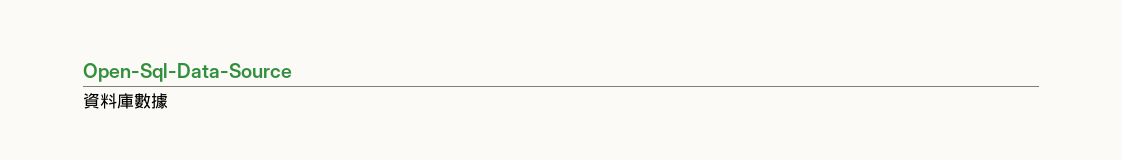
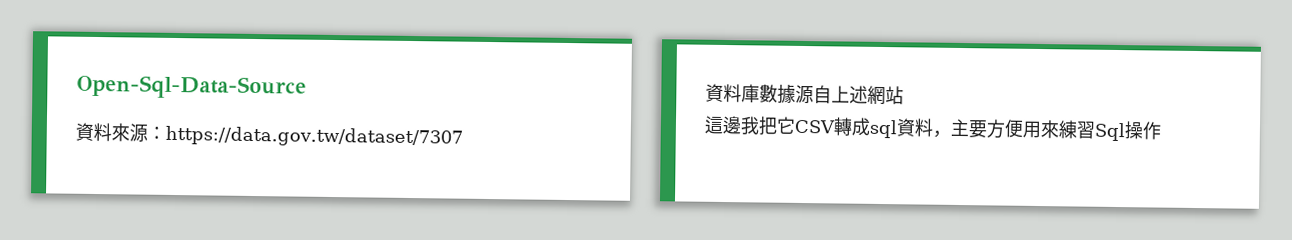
(292, 72) none -> [75,122,463,148] // 資料來源：https://data.gov.tw/dataset/7307
(168, 101) none -> [795,84,904,106] [704,115,1162,142] 源自上述網站 // 這邊我把它CSV轉成sql資料，主要方便用來練習Sql操作

